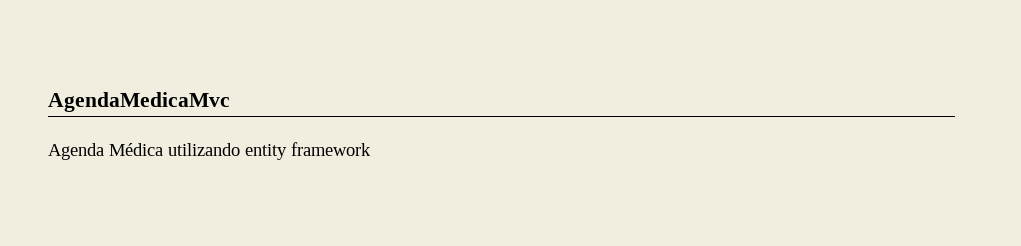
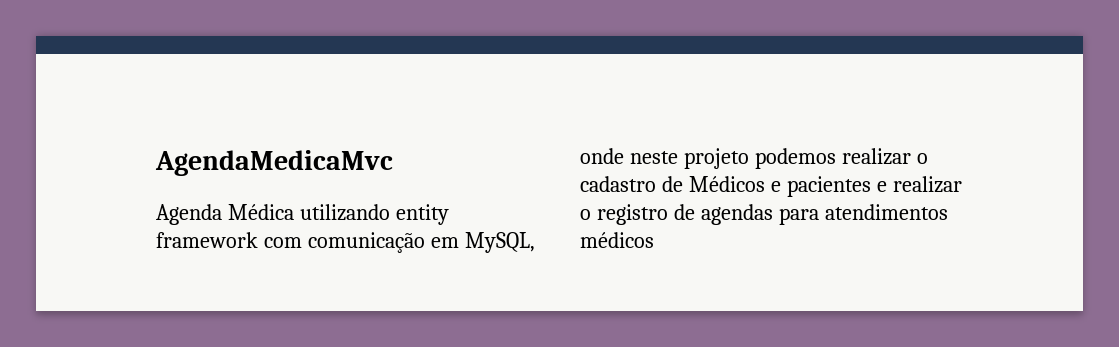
(371, 149) none -> [263,232,535,253] [580,148,928,169] [580,176,962,197] [580,204,948,225] [580,232,654,248] com comunicação em MySQL, onde neste projeto podemos realizar o cadastro de Médicos e pacientes e realizar o registro de agendas para atendimentos médicos

